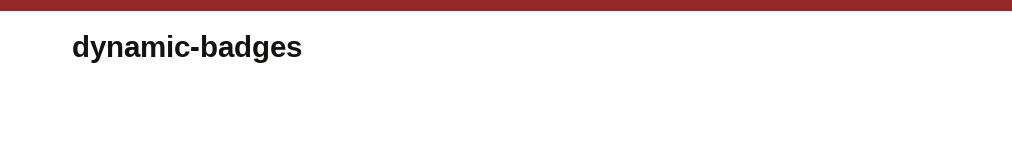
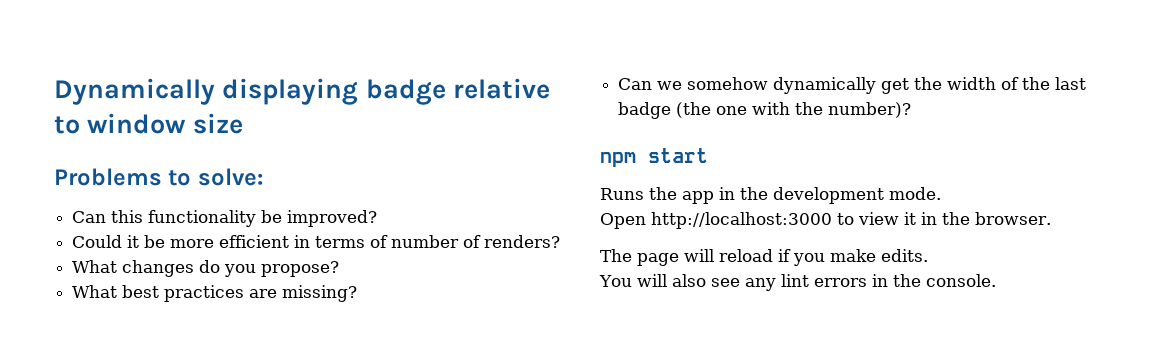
[72,35,302,63] dynamic-badges -> [54,78,550,105] [54,113,243,134] [54,168,263,186] [72,210,378,227] [72,235,561,248] [72,260,340,277] [72,285,358,302] [618,77,1087,94] [618,102,912,119] [600,148,708,167] [600,187,941,204] [600,212,1051,229] [600,249,928,266] [599,274,996,291] Dynamically displaying badge relative to window size // Problems to solve: // Can this functionality be improved? // Could it be more efficient in terms of number of renders? // What changes do you propose? // What best practices are missing? // Can we somehow dynamically get the width of the last badge (the one with the number)? // npm start // Runs the app in the development mode. // Open http://localhost:3000 to view it in the browser. // The page will reload if you make edits. // You will also see any lint errors in the console.

